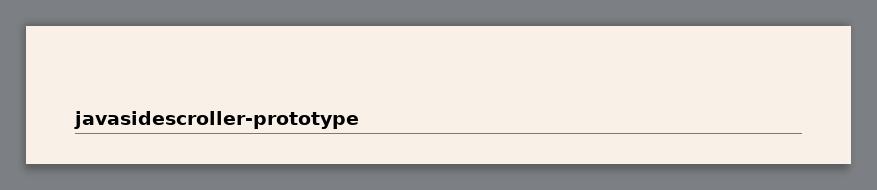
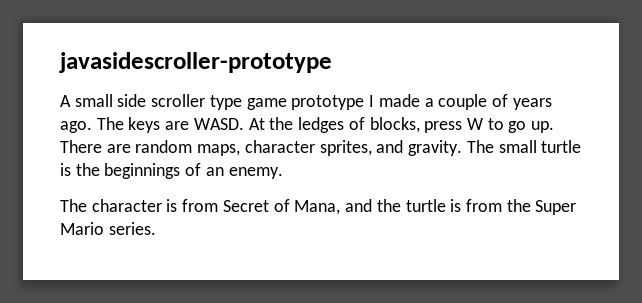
(359, 120) none -> [60,94,552,110] [60,117,555,133] [60,140,582,156] [60,163,283,179] [60,199,577,215] [60,222,156,235] // A small side scroller type game prototype I made a couple of years ago. The keys are WASD. At the ledges of blocks, press W to go up. There are random maps, character sprites, and gravity. The small turtle is the beginnings of an enemy. // The character is from Secret of Mana, and the turtle is from the Super Mario series.

